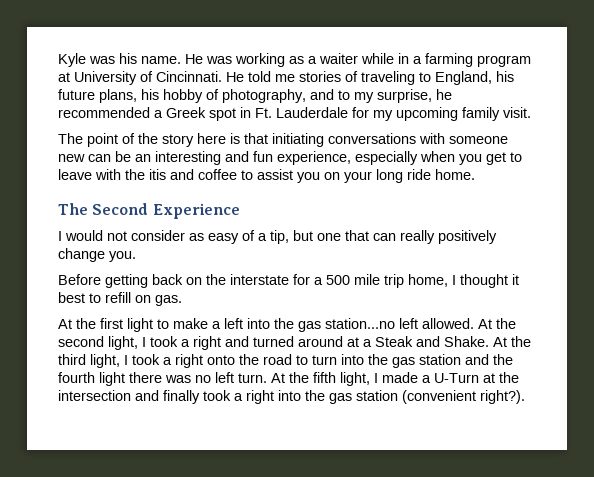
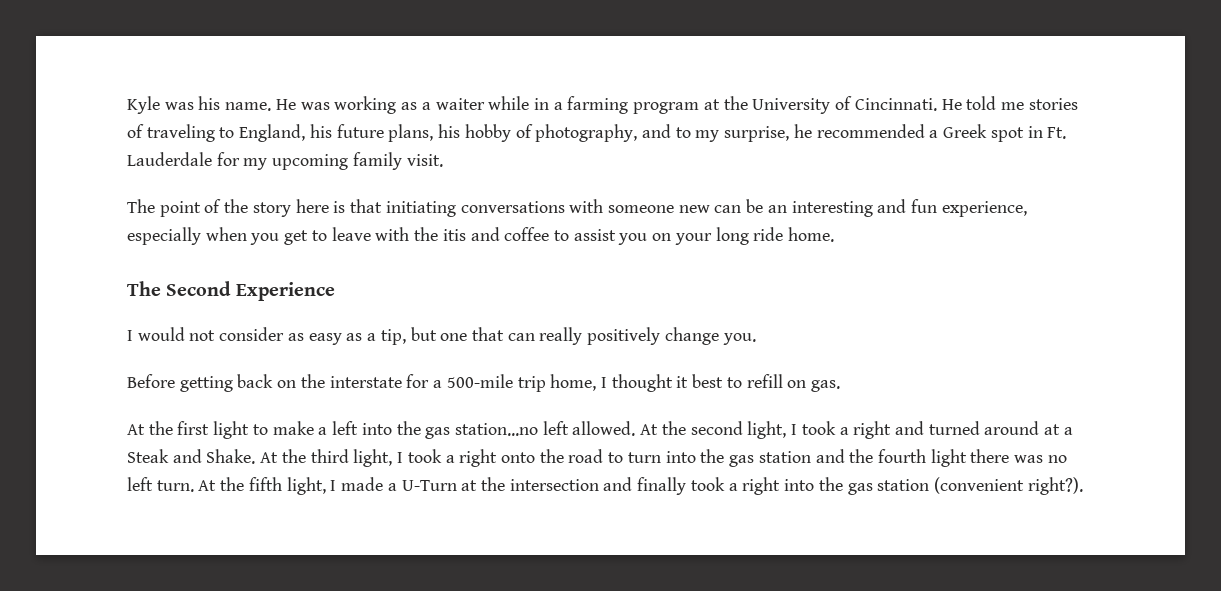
(70, 77) none -> [723,96,748,110] the
[242,230,255,241] of -> [346,333,363,341] as
[326,274,380,285] 500 mile -> [446,374,513,388] 500-mile

